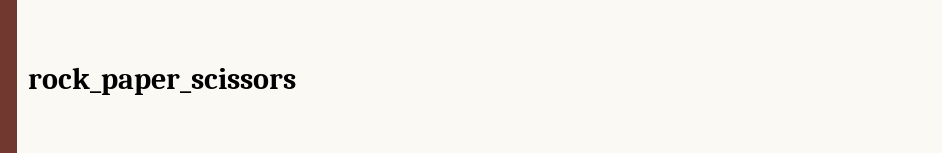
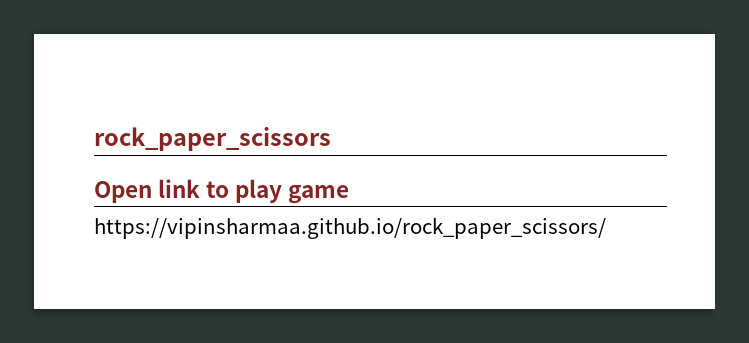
(296, 81) none -> [94,179,350,204] [94,217,606,239] // Open link to play game // https://vipinsharmaa.github.io/rock_paper_scissors/

